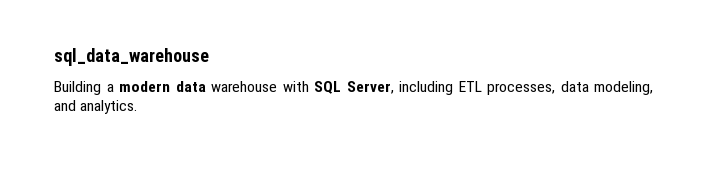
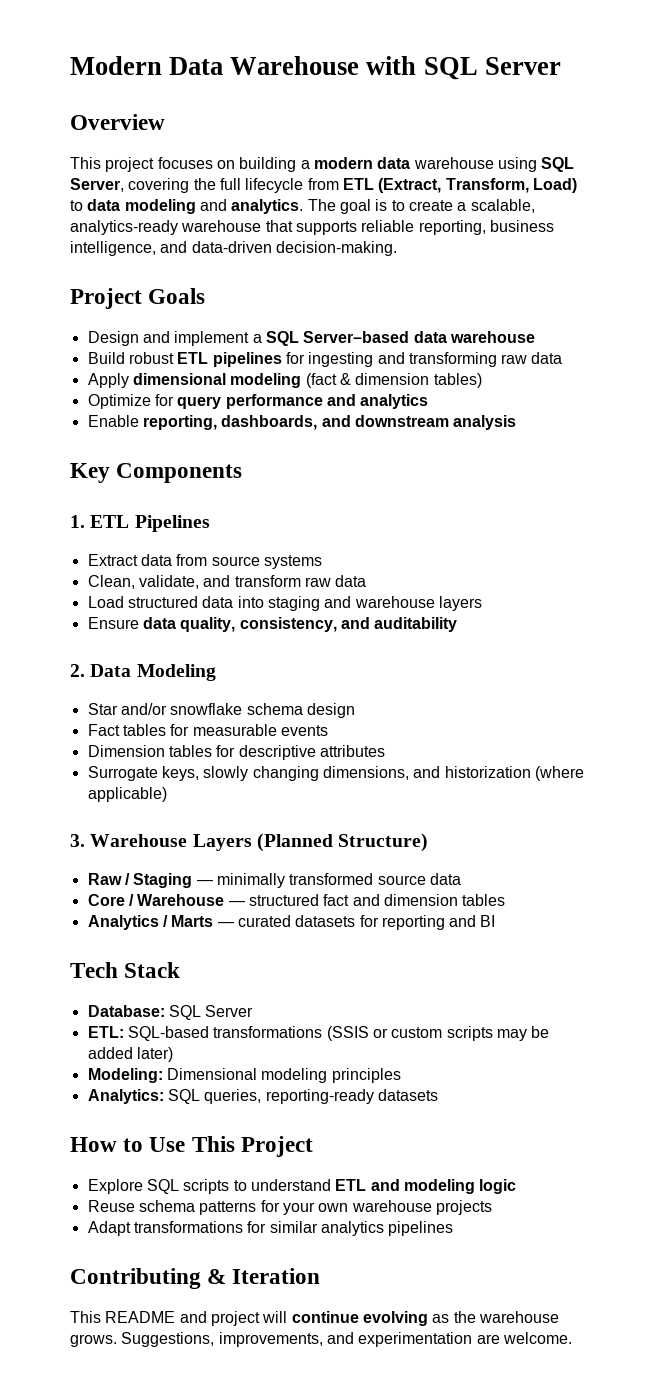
[54,48,209,66] [54,81,101,95] sql_data_warehouse // Building -> [70,56,561,80] [70,114,165,130] [70,157,297,172] Modern Data Warehouse with SQL Server // Overview // This project focuses on building
[282,81,309,92] with -> [497,157,537,172] using
[399,81,653,95] [54,100,138,114] including ETL processes, data modeling, and analytics. -> [128,178,577,193] [70,199,535,214] [70,220,554,235] [70,241,397,256] [70,288,206,309] [87,331,535,346] [87,352,563,367] [87,373,482,388] [87,394,429,409] [87,415,517,430] [70,463,243,483] [70,515,210,532] [87,554,322,569] [87,575,367,589] [87,596,482,611] [87,617,458,632] [70,664,216,681] [87,703,355,718] [87,724,328,736] [87,745,385,760] [87,766,584,781] [87,787,167,802] [70,833,429,852] [87,873,461,888] [87,894,506,906] [87,915,496,930] [70,962,181,978] [87,1005,254,1020] [87,1026,550,1041] [87,1047,173,1062] [87,1068,401,1083] [87,1089,438,1104] [70,1136,313,1157] [87,1179,517,1194] [87,1200,492,1215] [87,1221,454,1236] [70,1268,321,1289] [70,1311,559,1326] [70,1332,572,1347] covering the full lifecycle from ETL (Extract, Transform, Load) to data modeling and analytics. The goal is to create a scalable, analytics-ready warehouse that supports reliable reporting, business intelligence, and data-driven decision-making. // Project Goals // Design and implement a SQL Server–based data warehouse // Build robust ETL pipelines for ingesting and transforming raw data // Apply dimensional modeling (fact & dimension tables) // Optimize for query performance and analytics // Enable reporting, dashboards, and downstream analysis // Key Components // 1. ETL Pipelines // Extract data from source systems // Clean, validate, and transform raw data // Load structured data into staging and warehouse layers // Ensure data quality, consistency, and auditability // 2. Data Modeling // Star and/or snowflake schema design // Fact tables for measurable events // Dimension tables for descriptive attributes // Surrogate keys, slowly changing dimensions, and historization (where applicable) // 3. Warehouse Layers (Planned Structure) // Raw / Staging — minimally transformed source data // Core / Warehouse — structured fact and dimension tables // Analytics / Marts — curated datasets for reporting and BI // Tech Stack // Database: SQL Server // ETL: SQL-based transformations (SSIS or custom scripts may be added later) // Modeling: Dimensional modeling principles // Analytics: SQL queries, reporting-ready datasets // How to Use This Project // Explore SQL scripts to understand ETL and modeling logic // Reuse schema patterns for your own warehouse projects // Adapt transformations for similar analytics pipelines // Contributing & Iteration // This README and project will continue evolving as the warehouse grows. Suggestions, improvements, and experimentation are welcome.

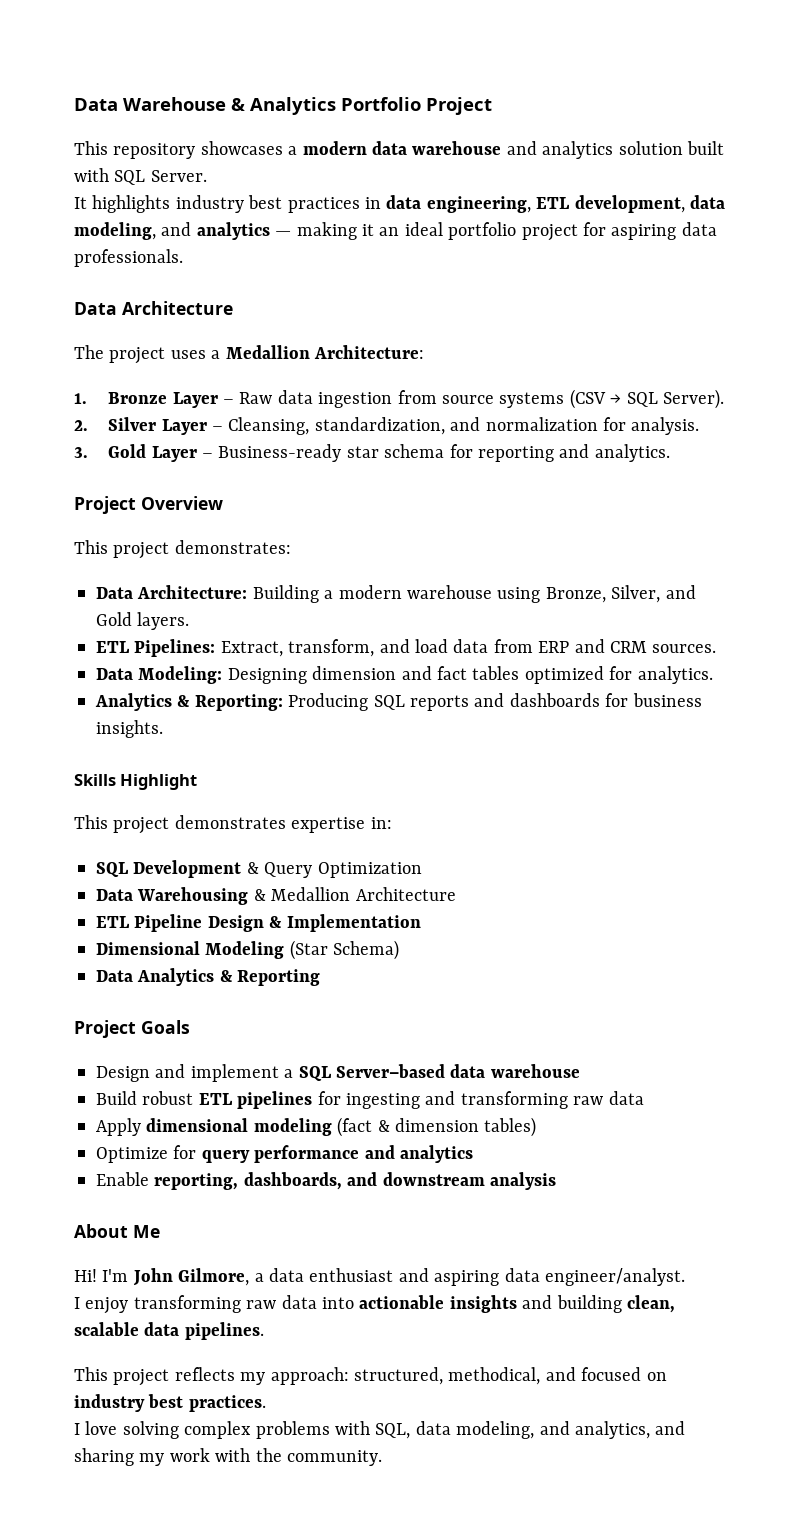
[70,56,162,75] Modern -> (74, 104) none
[366,56,561,80] with SQL Server // -> [231,97,492,115] [74,141,724,159] [74,168,207,185] [74,195,725,213] [74,222,717,241] [74,249,183,267] [74,301,233,315] [74,345,424,364] [74,389,724,409] [74,417,700,435] [74,444,670,462] [74,496,136,514] & Analytics Portfolio Project // This repository showcases a modern data warehouse and analytics solution built with SQL Server. // It highlights industry best practices in data engineering, ETL development, data modeling, and analytics — making it an ideal portfolio project for aspiring data professionals. // Data Architecture // The project uses a Medallion Architecture: // 1. Bronze Layer – Raw data ingestion from source systems (CSV → SQL Server). // 2. Silver Layer – Cleansing, standardization, and normalization for analysis. // 3. Gold Layer – Business-ready star schema for reporting and analytics. // Project
[157,157,411,172] focuses on building a modern data -> [174,540,291,554] [96,585,402,603] demonstrates: // Data Architecture: Building a modern
[541,157,575,172] [70,178,577,193] [70,199,535,214] [70,220,554,235] [70,241,397,256] SQL Server, covering the full lifecycle from ETL (Extract, Transform, Load) to data modeling and analytics. The goal is to create a scalable, analytics-ready warehouse that supports reliable reporting, business intelligence, and data-driven decision-making. -> [545,585,696,603] [96,612,190,630] [96,639,717,657] [96,666,713,684] [95,693,702,711] [96,720,163,738] [74,774,198,790] [74,815,392,834] [96,860,422,878] [96,887,456,905] [96,914,421,932] [96,940,400,960] [96,968,321,986] Bronze, Silver, and Gold layers. // ETL Pipelines: Extract, transform, and load data from ERP and CRM sources. // Data Modeling: Designing dimension and fact tables optimized for analytics. // Analytics & Reporting: Producing SQL reports and dashboards for business insights. // Skills Highlight // This project demonstrates expertise in: // SQL Development & Query Optimization // Data Warehousing & Medallion Architecture // ETL Pipeline Design & Implementation // Dimensional Modeling (Star Schema) // Data Analytics & Reporting
[70,463,243,483] [70,515,210,532] [87,554,322,569] [87,575,367,589] [87,596,482,611] [87,617,458,632] [70,664,216,681] [87,703,355,718] [87,724,328,736] [87,745,385,760] [87,766,584,781] [87,787,167,802] [70,833,429,852] [87,873,461,888] [87,894,506,906] [87,915,496,930] [70,962,181,978] [87,1005,254,1020] [87,1026,550,1041] [87,1047,173,1062] [87,1068,401,1083] [87,1089,438,1104] [70,1136,313,1157] [87,1179,517,1194] [87,1200,492,1215] [87,1221,454,1236] [70,1268,321,1289] [70,1311,559,1326] [70,1332,572,1347] Key Components // 1. ETL Pipelines // Extract data from source systems // Clean, validate, and transform raw data // Load structured data into staging and warehouse layers // Ensure data quality, consistency, and auditability // 2. Data Modeling // Star and/or snowflake schema design // Fact tables for measurable events // Dimension tables for descriptive attributes // Surrogate keys, slowly changing dimensions, and historization (where applicable) // 3. Warehouse Layers (Planned Structure) // Raw / Staging — minimally transformed source data // Core / Warehouse — structured fact and dimension tables // Analytics / Marts — curated datasets for reporting and BI // Tech Stack // Database: SQL Server // ETL: SQL-based transformations (SSIS or custom scripts may be added later) // Modeling: Dimensional modeling principles // Analytics: SQL queries, reporting-ready datasets // How to Use This Project // Explore SQL scripts to understand ETL and modeling logic // Reuse schema patterns for your own warehouse projects // Adapt transformations for similar analytics pipelines // Contributing & Iteration // This README and project will continue evolving as the warehouse grows. Suggestions, improvements, and experimentation are welcome. -> [74,1224,160,1238] [74,1268,685,1286] [74,1295,675,1314] [74,1322,264,1340] [74,1367,667,1386] [74,1394,266,1412] [74,1421,686,1439] [74,1448,382,1466] About Me // Hi! I'm John Gilmore, a data enthusiast and aspiring data engineer/analyst. // I enjoy transforming raw data into actionable insights and building clean, scalable data pipelines. // This project reflects my approach: structured, methodical, and focused on industry best practices. // I love solving complex problems with SQL, data modeling, and analytics, and sharing my work with the community.

